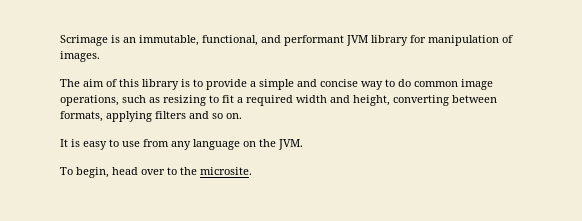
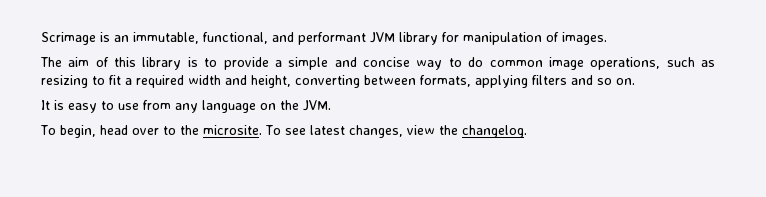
(252, 171) none -> [264,125,527,138] To see latest changes, view the changelog.

